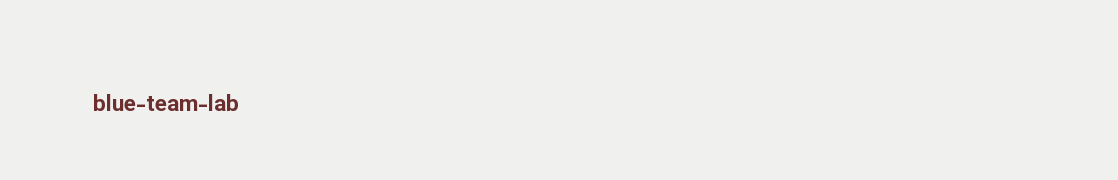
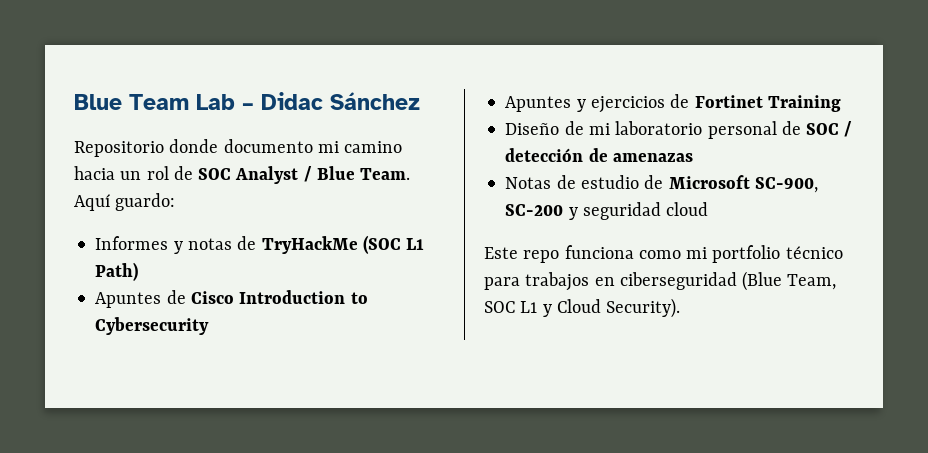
[93,94,239,111] blue-team-lab -> [74,92,420,110] [74,139,403,157] [74,166,411,184] [74,193,176,211] [95,235,425,254] [95,262,139,281] [95,290,368,308] [95,317,210,335] [505,94,841,113] [505,121,853,139] [505,148,693,162] [505,175,818,193] [505,202,709,220] [484,245,843,263] [484,271,837,291] [484,298,681,318] Blue Team Lab – Didac Sánchez // Repositorio donde documento mi camino hacia un rol de SOC Analyst / Blue Team. Aquí guardo: // Informes y notas de TryHackMe (SOC L1 Path) // Apuntes de Cisco Introduction to Cybersecurity // Apuntes y ejercicios de Fortinet Training // Diseño de mi laboratorio personal de SOC / detección de amenazas // Notas de estudio de Microsoft SC-900, SC-200 y seguridad cloud // Este repo funciona como mi portfolio técnico para trabajos en ciberseguridad (Blue Team, SOC L1 y Cloud Security).

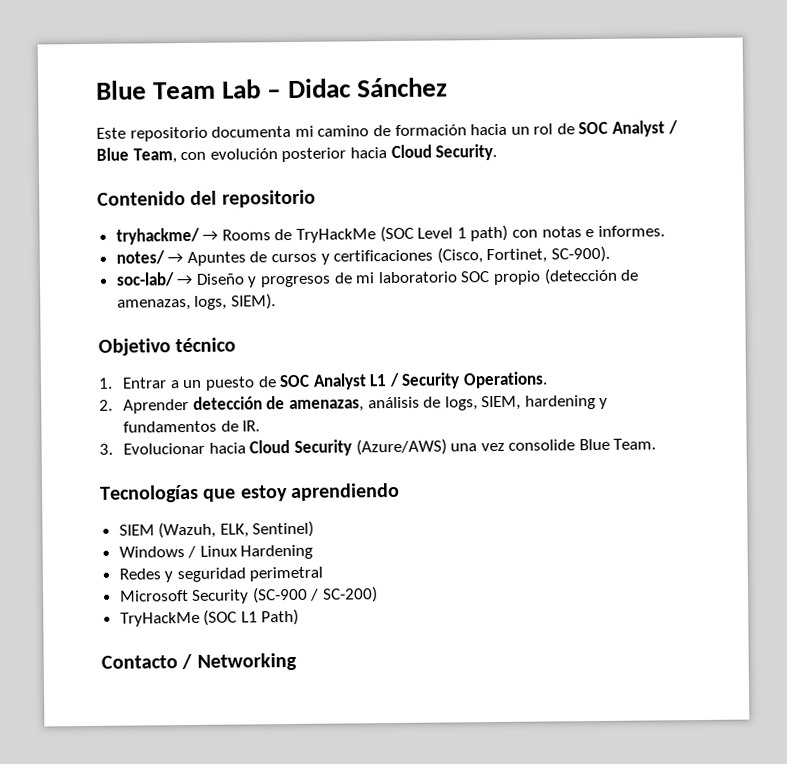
[74,139,403,157] Repositorio donde documento mi camino -> [96,124,467,142] Este repositorio documenta mi camino de formación
[360,168,411,180] [74,193,176,211] [95,235,425,254] [95,262,139,281] [95,290,368,308] [95,317,210,335] [505,94,841,113] [505,121,853,139] [505,148,693,162] [505,175,818,193] [505,202,709,220] [484,245,843,263] [484,271,837,291] [484,298,681,318] Team. Aquí guardo: // Informes y notas de TryHackMe (SOC L1 Path) // Apuntes de Cisco Introduction to Cybersecurity // Apuntes y ejercicios de Fortinet Training // Diseño de mi laboratorio personal de SOC / detección de amenazas // Notas de estudio de Microsoft SC-900, SC-200 y seguridad cloud // Este repo funciona como mi portfolio técnico para trabajos en ciberseguridad (Blue Team, SOC L1 y Cloud Security). -> [132,143,498,164] [97,189,316,208] [115,224,665,245] [115,245,611,267] [115,267,640,288] [116,293,276,311] [98,337,237,356] [98,371,549,391] [99,395,609,414] [123,420,261,433] [99,438,657,456] [100,482,400,503] [118,520,315,539] [118,544,314,560] [118,566,324,583] [119,586,379,604] [119,608,300,627] [101,652,297,671] Team, con evolución posterior hacia Cloud Security. // Contenido del repositorio // tryhackme/ → Rooms de TryHackMe (SOC Level 1 path) con notas e informes. // notes/ → Apuntes de cursos y certificaciones (Cisco, Fortinet, SC-900). // soc-lab/ → Diseño y progresos de mi laboratorio SOC propio (detección de amenazas, logs, SIEM). // Objetivo técnico // 1. Entrar a un puesto de SOC Analyst L1 / Security Operations. // 2. Aprender detección de amenazas, análisis de logs, SIEM, hardening y fundamentos de IR. // 3. Evolucionar hacia Cloud Security (Azure/AWS) una vez consolide Blue Team. // Tecnologías que estoy aprendiendo // SIEM (Wazuh, ELK, Sentinel) // Windows / Linux Hardening // Redes y seguridad perimetral // Microsoft Security (SC-900 / SC-200) // TryHackMe (SOC L1 Path) // Contacto / Networking

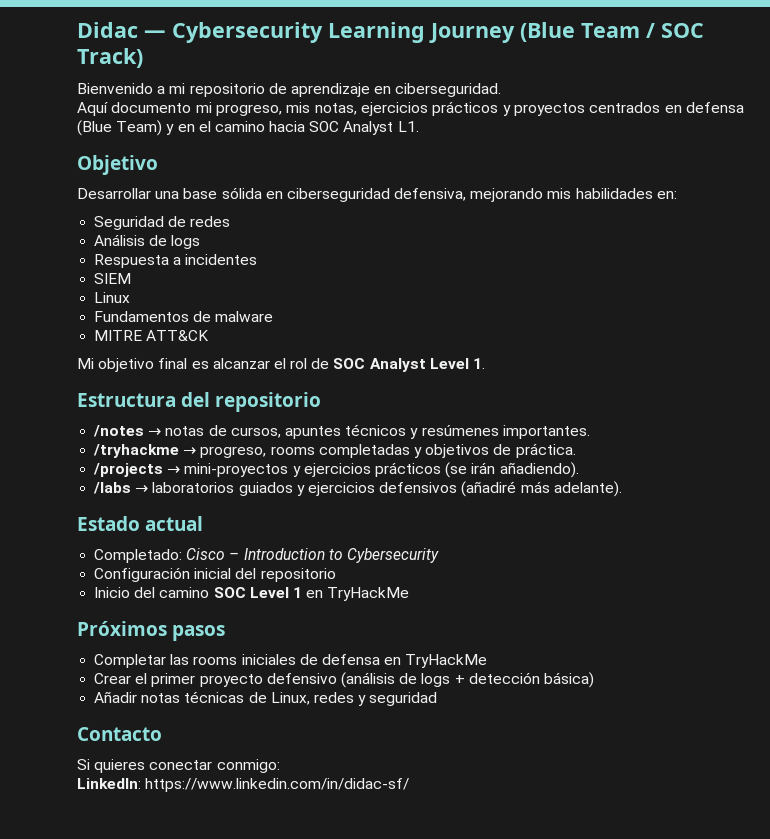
[96,77,448,100] [96,120,678,142] [96,143,498,164] [97,189,316,208] [115,224,665,245] [115,245,611,267] [115,267,640,288] [116,293,276,311] [98,337,237,356] [98,371,549,391] [99,395,609,414] [123,420,261,433] [99,438,657,456] [100,482,400,503] [118,520,315,539] [118,544,314,560] [118,566,324,583] [119,586,379,604] [119,608,300,627] [101,652,297,671] Blue Team Lab – Didac Sánchez // Este repositorio documenta mi camino de formación hacia un rol de SOC Analyst / Blue Team, con evolución posterior hacia Cloud Security. // Contenido del repositorio // tryhackme/ → Rooms de TryHackMe (SOC Level 1 path) con notas e informes. // notes/ → Apuntes de cursos y certificaciones (Cisco, Fortinet, SC-900). // soc-lab/ → Diseño y progresos de mi laboratorio SOC propio (detección de amenazas, logs, SIEM). // Objetivo técnico // 1. Entrar a un puesto de SOC Analyst L1 / Security Operations. // 2. Aprender detección de amenazas, análisis de logs, SIEM, hardening y fundamentos de IR. // 3. Evolucionar hacia Cloud Security (Azure/AWS) una vez consolide Blue Team. // Tecnologías que estoy aprendiendo // SIEM (Wazuh, ELK, Sentinel) // Windows / Linux Hardening // Redes y seguridad perimetral // Microsoft Security (SC-900 / SC-200) // TryHackMe (SOC L1 Path) // Contacto / Networking -> [77,22,704,43] [77,48,143,68] [77,83,502,97] [77,101,744,116] [77,120,419,136] [77,155,158,175] [77,187,677,202] [94,216,231,230] [94,234,201,249] [94,254,258,268] [94,273,132,284] [94,292,131,303] [94,311,274,322] [94,330,210,341] [77,358,486,372] [77,392,322,412] [93,424,590,439] [93,443,576,458] [93,462,579,478] [93,481,622,497] [77,516,204,531] [94,548,439,563] [94,567,336,582] [94,587,410,601] [77,621,226,641] [94,654,488,668] [94,672,594,688] [94,691,438,706] [77,727,162,741] [77,759,280,773] [77,778,410,792] Didac — Cybersecurity Learning Journey (Blue Team / SOC Track) // Bienvenido a mi repositorio de aprendizaje en ciberseguridad. // Aquí documento mi progreso, mis notas, ejercicios prácticos y proyectos centrados en defensa (Blue Team) y en el camino hacia SOC Analyst L1. // Objetivo // Desarrollar una base sólida en ciberseguridad defensiva, mejorando mis habilidades en: // Seguridad de redes // Análisis de logs // Respuesta a incidentes // SIEM // Linux // Fundamentos de malware // MITRE ATT&CK // Mi objetivo final es alcanzar el rol de SOC Analyst Level 1. // Estructura del repositorio // /notes → notas de cursos, apuntes técnicos y resúmenes importantes. // /tryhackme → progreso, rooms completadas y objetivos de práctica. // /projects → mini-proyectos y ejercicios prácticos (se irán añadiendo). // /labs → laboratorios guiados y ejercicios defensivos (añadiré más adelante). // Estado actual // Completado: Cisco – Introduction to Cybersecurity // Configuración inicial del repositorio // Inicio del camino SOC Level 1 en TryHackMe // Próximos pasos // Completar las rooms iniciales de defensa en TryHackMe // Crear el primer proyecto defensivo (análisis de logs + detección básica) // Añadir notas técnicas de Linux, redes y seguridad // Contacto // Si quieres conectar conmigo: // LinkedIn: https://www.linkedin.com/in/didac-sf/

